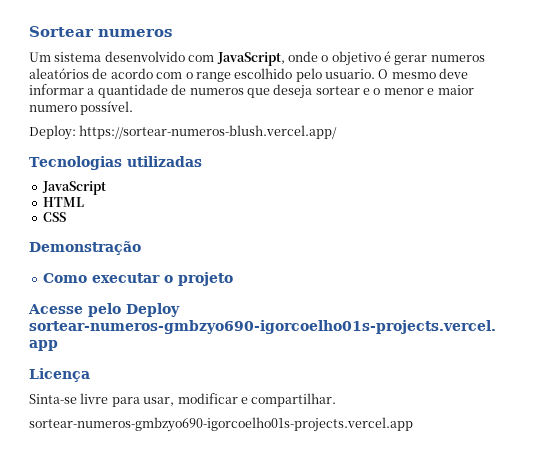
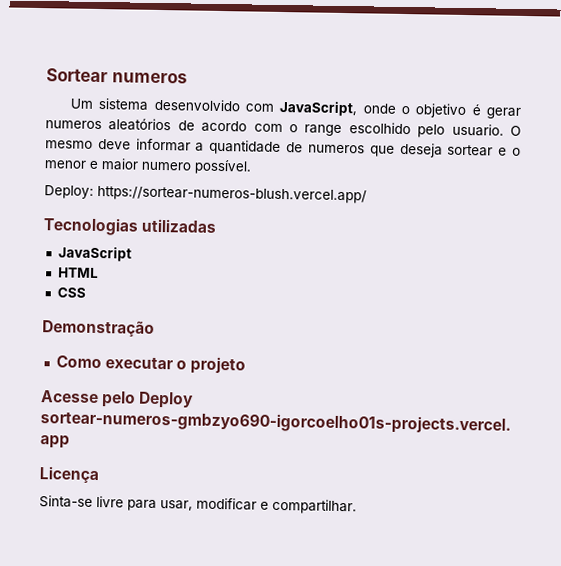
[29,417,413,432] // sortear-numeros-gmbzyo690-igorcoelho01s-projects.vercel.app -> (357, 506) none

